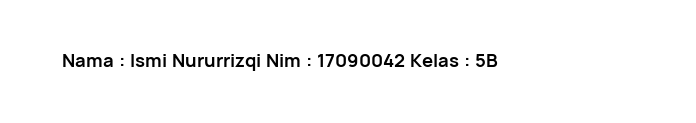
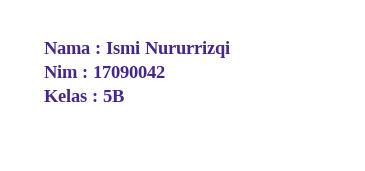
(261, 62) none -> (230, 49) //
(405, 60) none -> (165, 72) //

